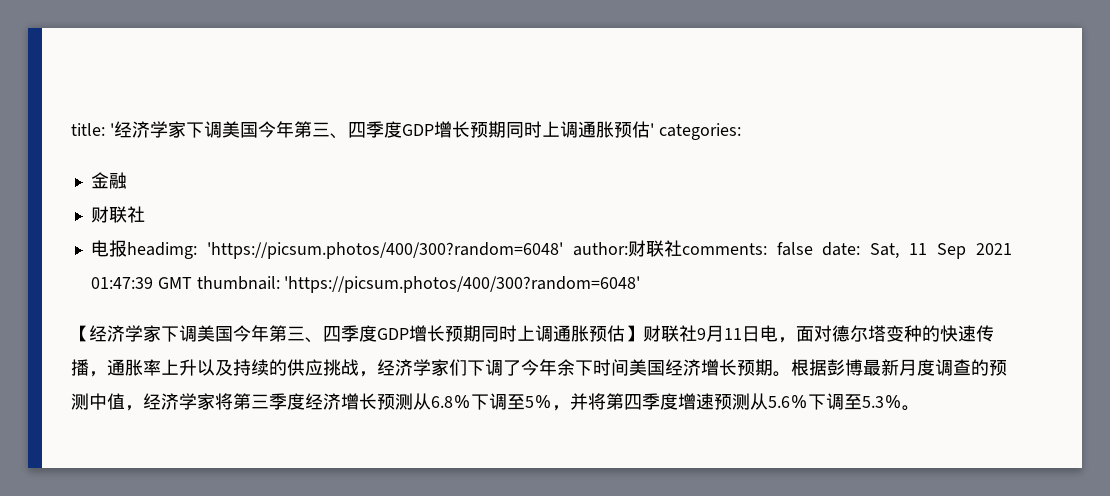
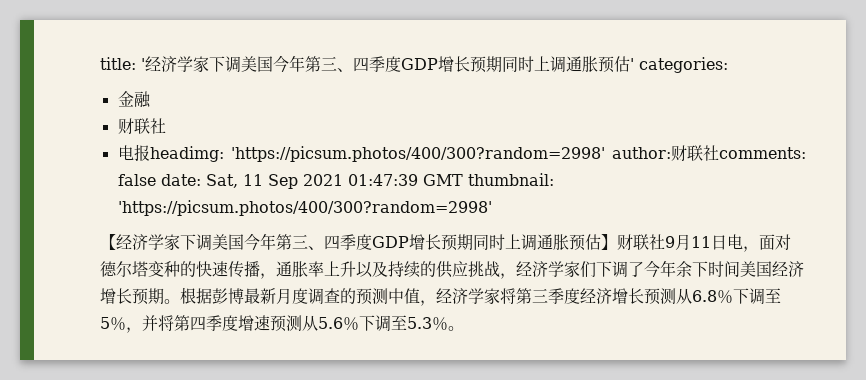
[206,242,563,259] 'https://picsum.photos/400/300?random=6048' -> [230,146,605,162] 'https://picsum.photos/400/300?random=2998'
[284,276,641,293] 'https://picsum.photos/400/300?random=6048' -> [117,200,492,216] 'https://picsum.photos/400/300?random=2998'

